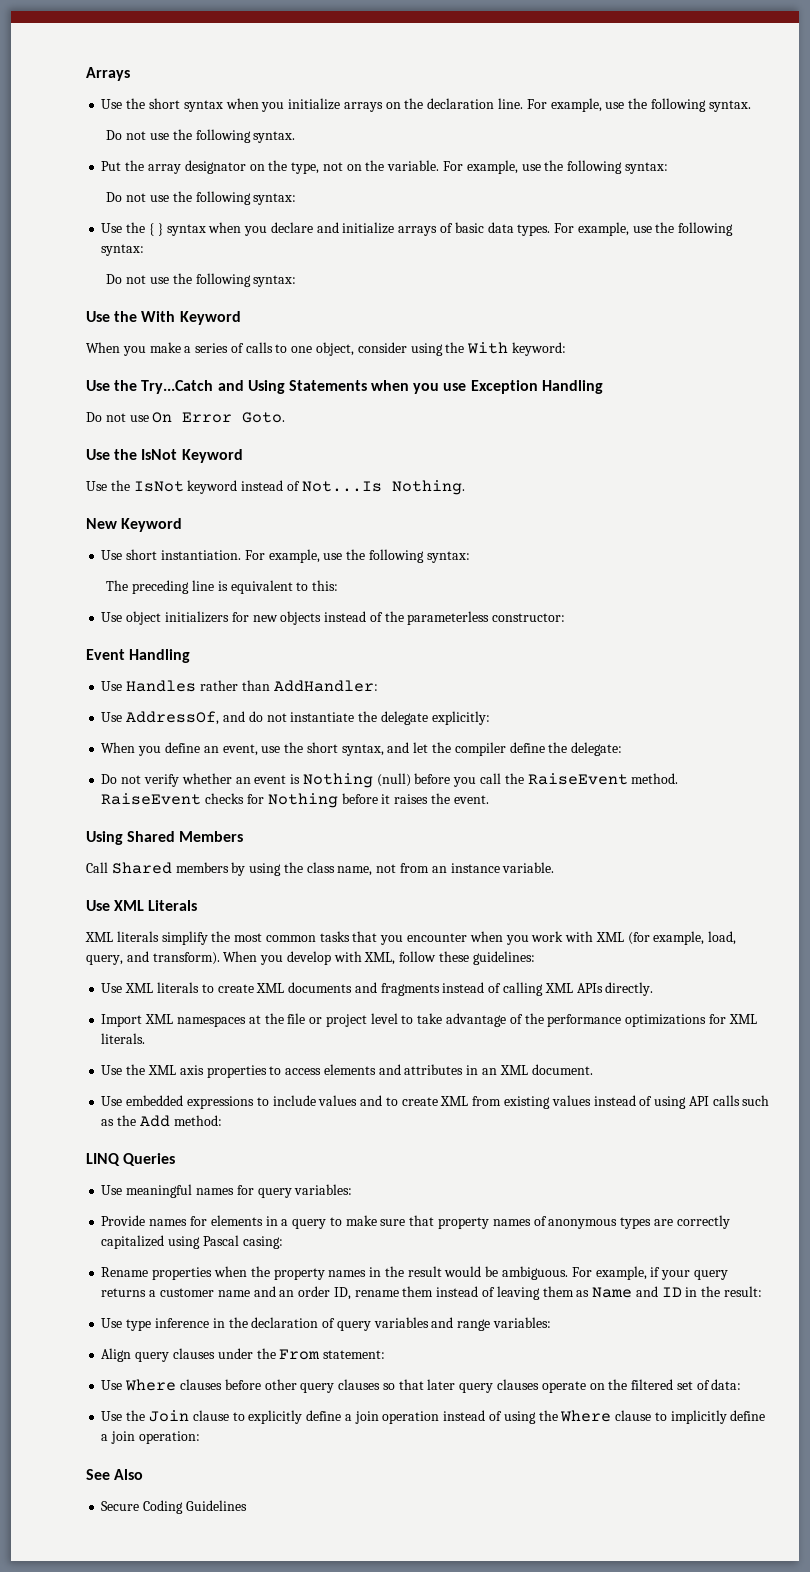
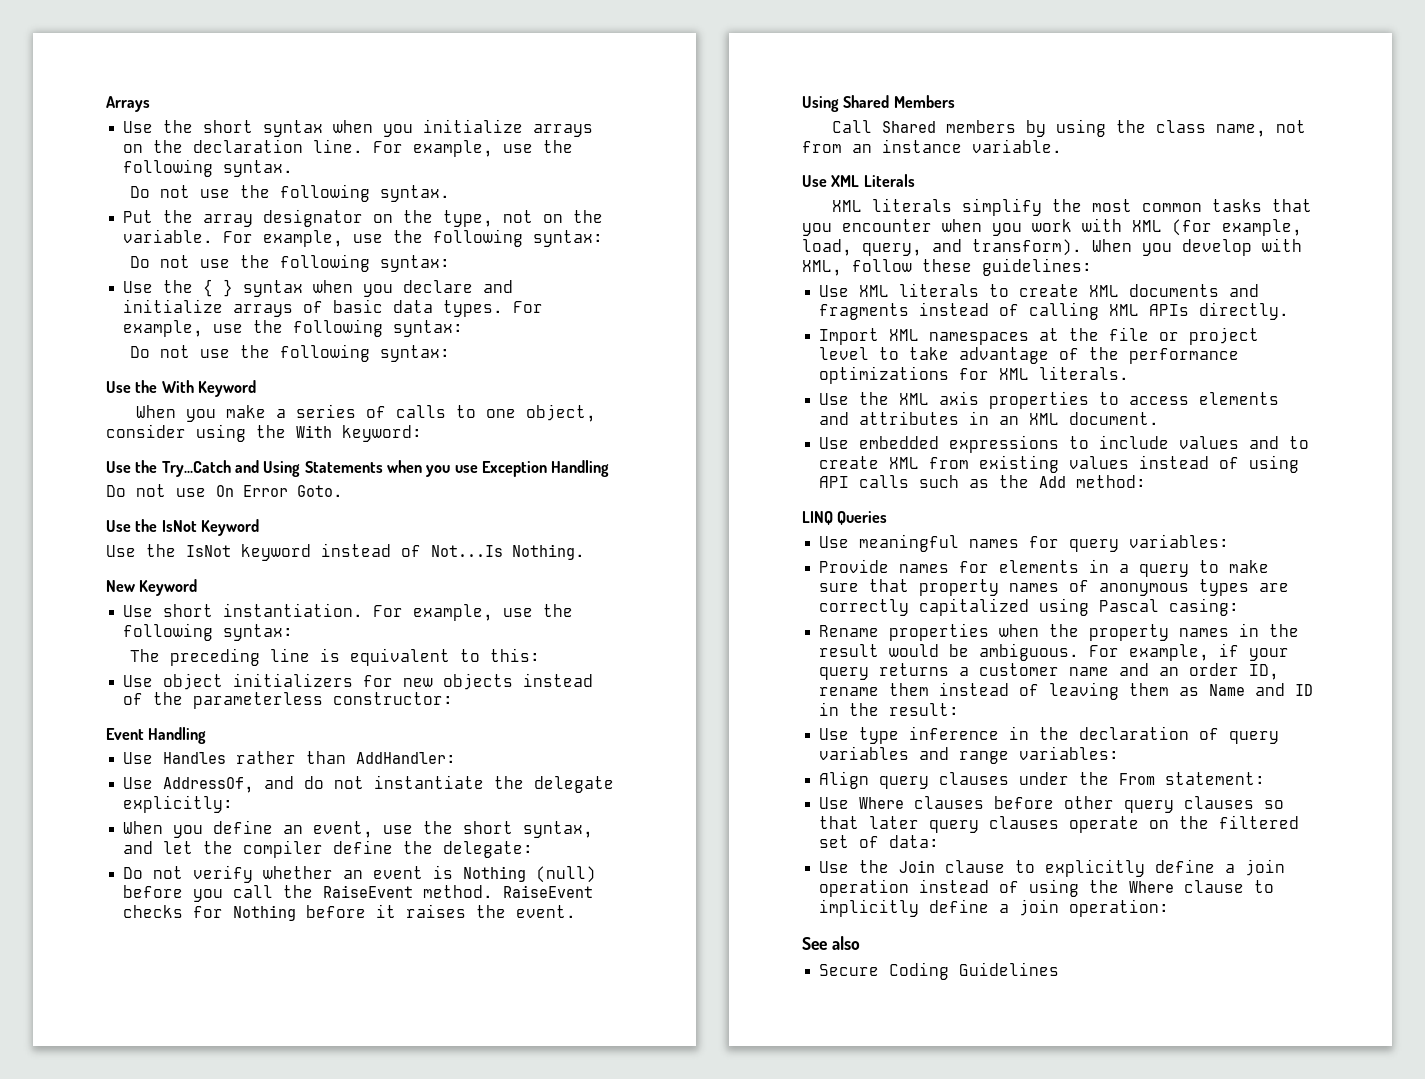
[114,1469,144,1480] Also -> [831,936,860,950] also

